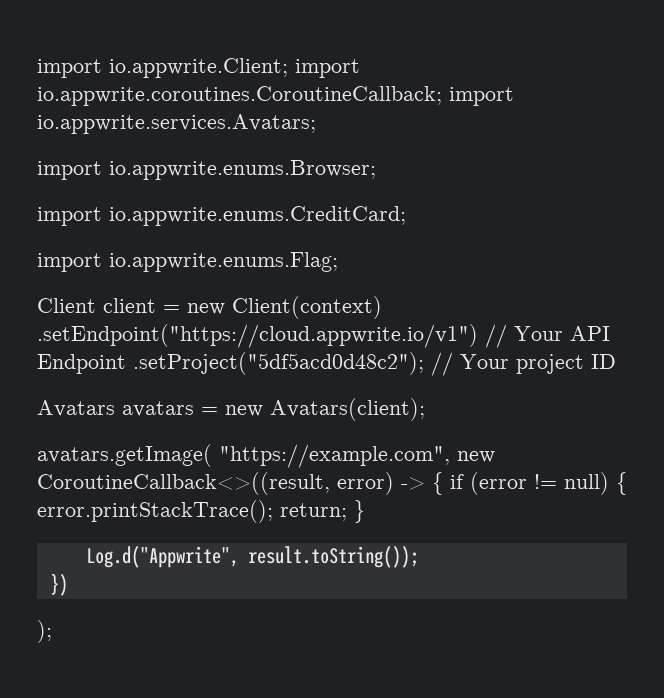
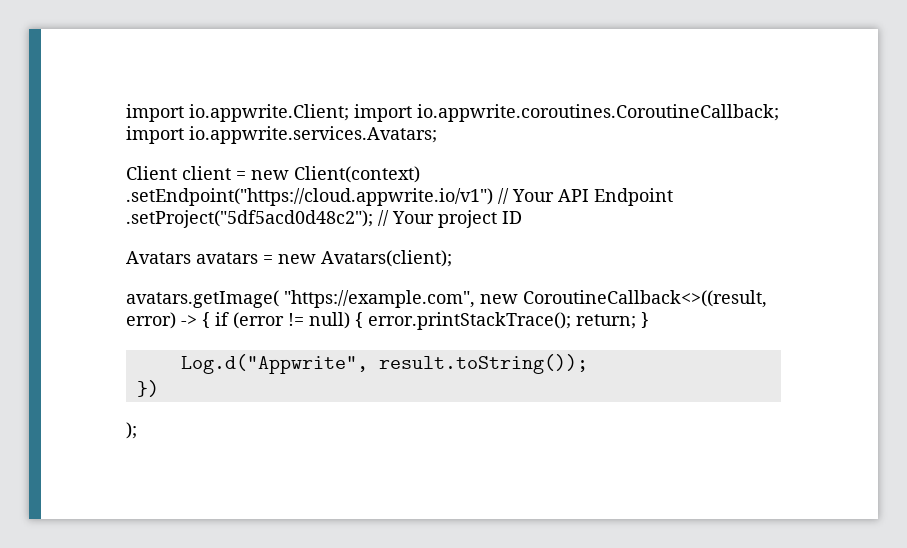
[37,160,376,180] [37,206,406,226] [37,252,338,272] // import io.appwrite.enums.Browser; // import io.appwrite.enums.CreditCard; // import io.appwrite.enums.Flag; -> (437, 135) none

